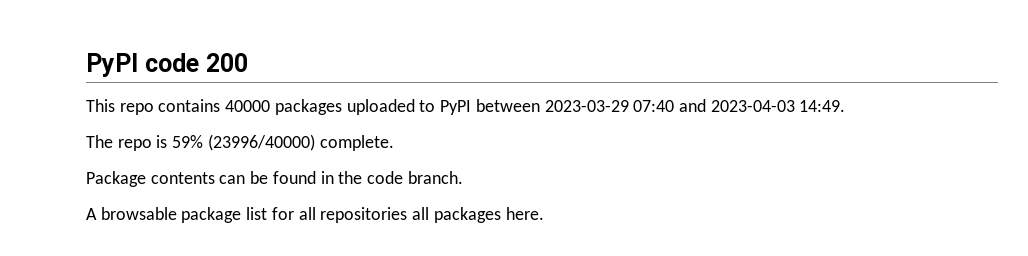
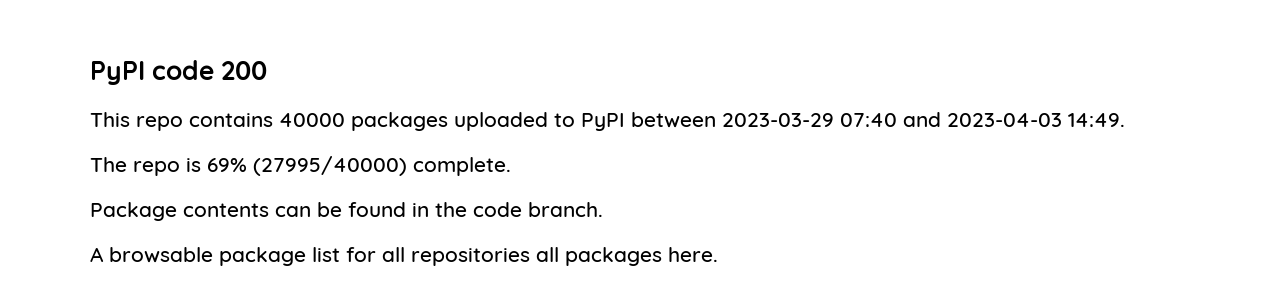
[172,134,315,151] 59% (23996/40000) -> [207,156,407,176] 69% (27995/40000)

